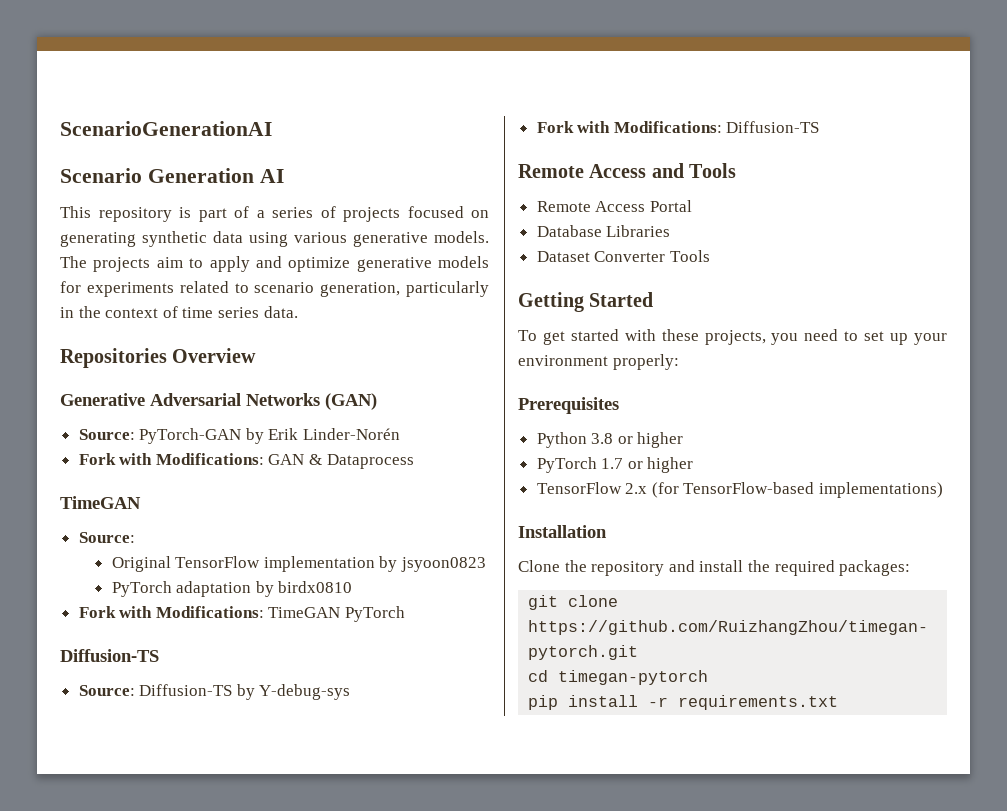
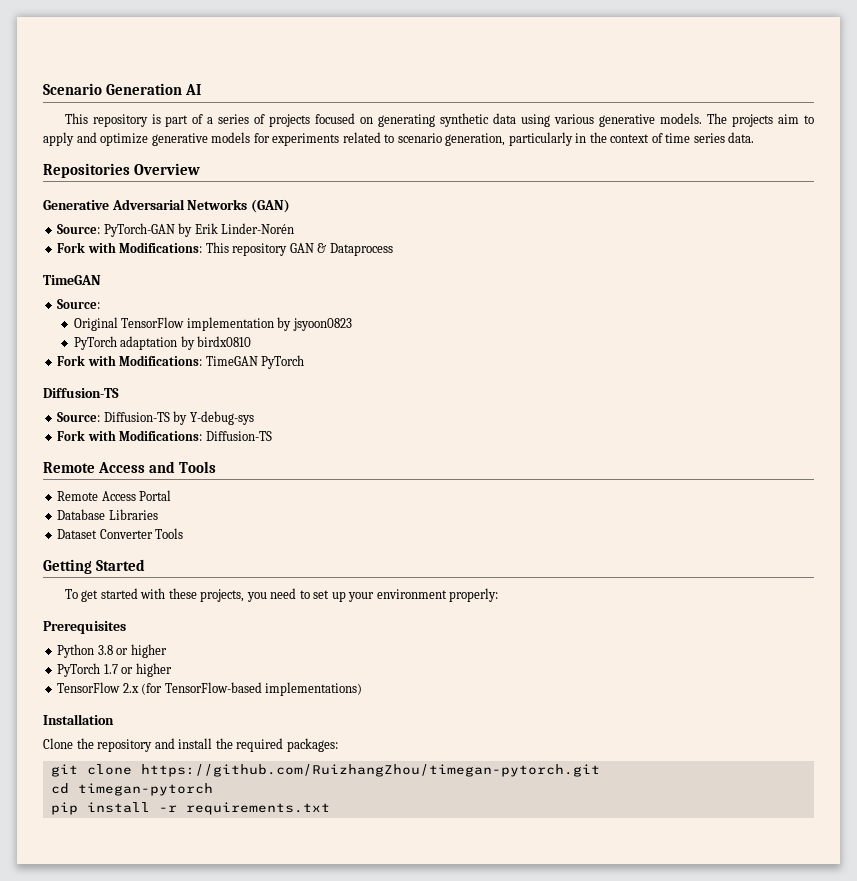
[60,121,272,136] ScenarioGenerationAI // -> (43, 89) none
(264, 459) none -> [205,242,288,256] This repository

